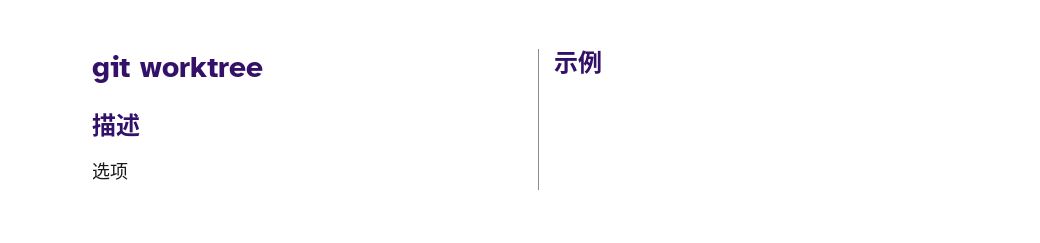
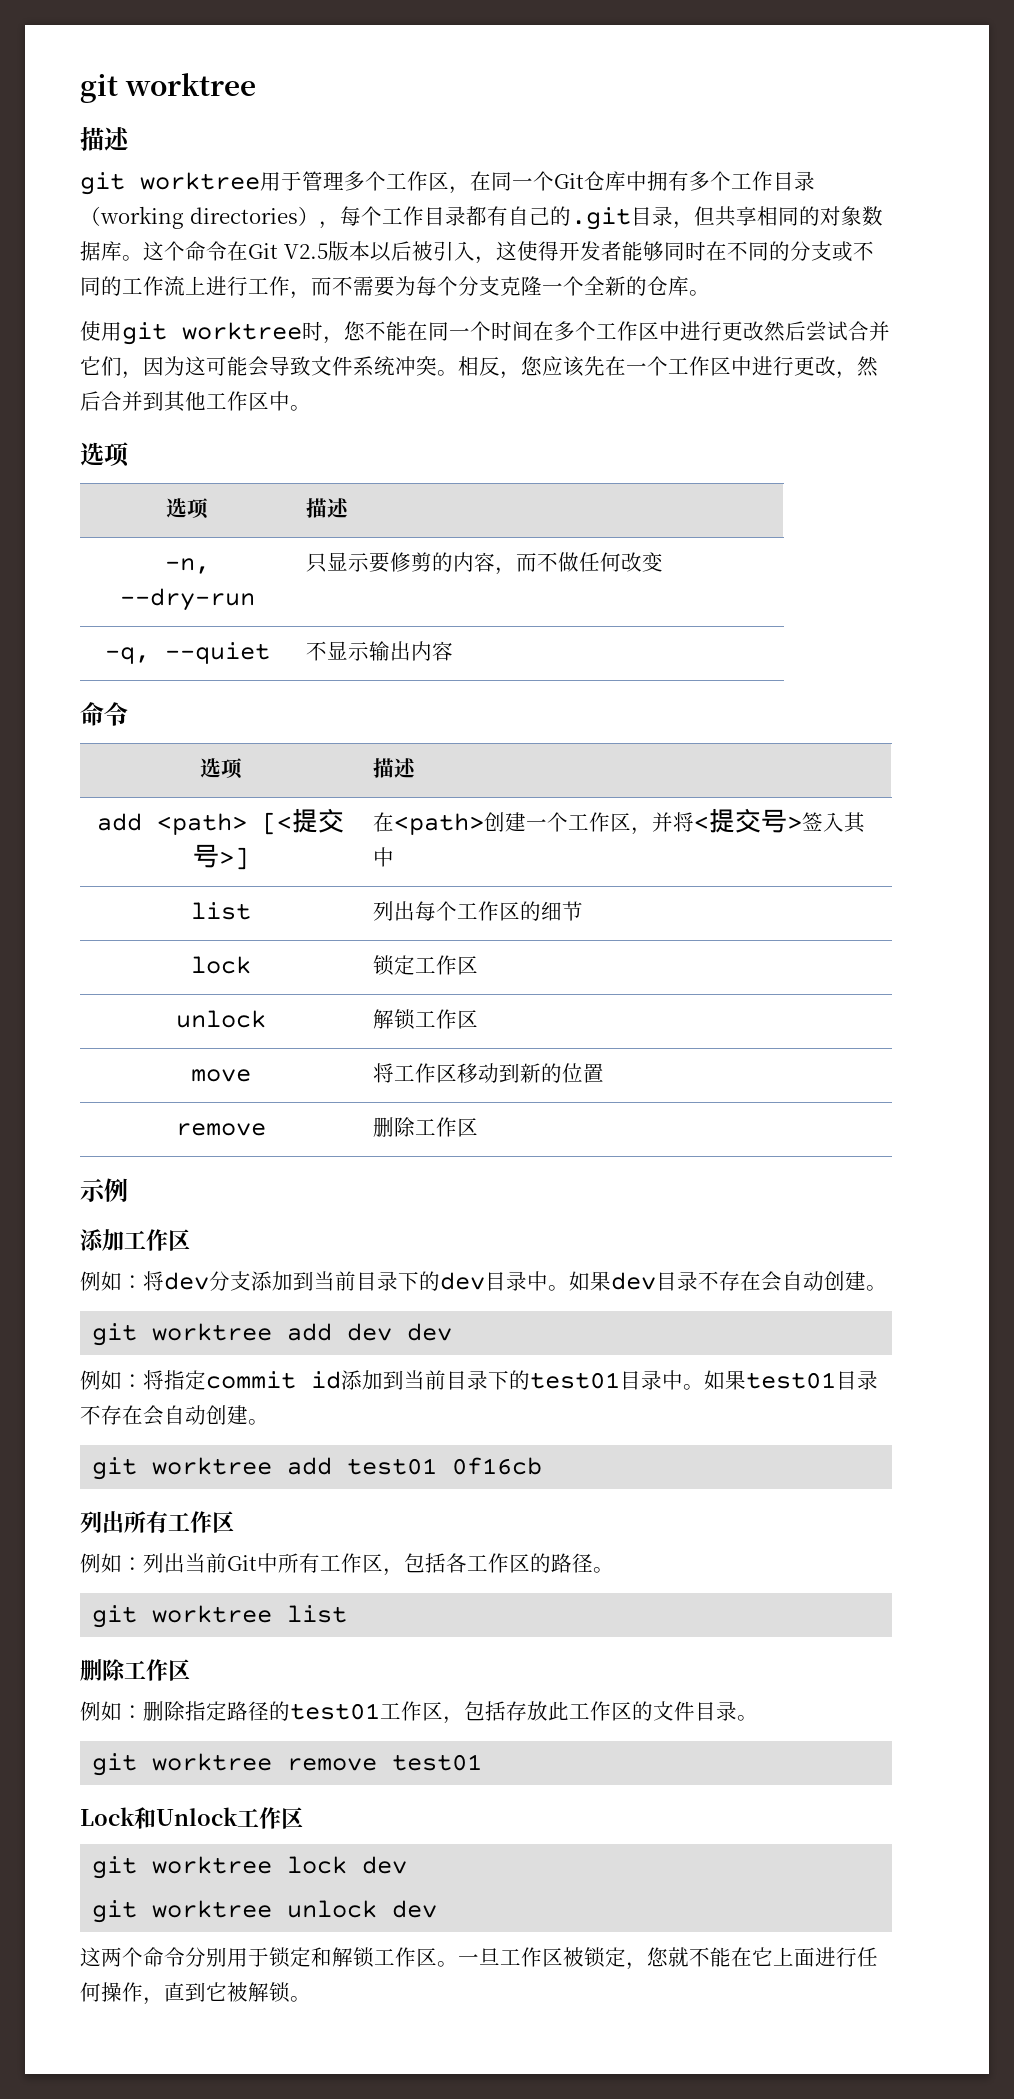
[92,162,128,180] [554,50,602,74] 选项 // 示例 -> [80,171,815,195] [80,206,883,230] [80,241,874,264] [80,276,710,299] [80,321,890,345] [80,356,878,379] [80,391,311,412] [80,442,130,467] [166,498,209,519] [305,498,349,518] [164,558,210,574] [119,588,255,611] [305,552,663,575] [104,642,270,664] [305,641,453,661] [80,702,128,726] [199,758,243,779] [372,758,416,778] [97,808,344,835] [192,844,249,870] [372,808,866,835] [372,847,394,867] [190,902,251,920] [372,901,583,921] [190,956,251,974] [372,955,478,976] [175,1010,266,1028] [372,1009,478,1030] [190,1069,251,1082] [372,1063,604,1083] [175,1123,266,1136] [372,1117,478,1137] [80,1178,128,1202] [80,1229,190,1251] [80,1271,887,1292] [92,1323,453,1346] [80,1370,878,1390] [80,1405,269,1426] [92,1457,543,1480] [80,1511,234,1533] [80,1553,614,1576] [92,1605,348,1628] [80,1659,190,1681] [80,1701,758,1724] [92,1753,483,1776] [80,1807,303,1829] [92,1856,408,1879] [92,1900,438,1923] [80,1947,878,1970] [80,1982,311,2005] git worktree用于管理多个工作区，在同一个Git仓库中拥有多个工作目录（working directories），每个工作目录都有自己的.git目录，但共享相同的对象数据库。这个命令在Git V2.5版本以后被引入，这使得开发者能够同时在不同的分支或不同的工作流上进行工作，而不需要为每个分支克隆一个全新的仓库。 // 使用git worktree时，您不能在同一个时间在多个工作区中进行更改然后尝试合并它们，因为这可能会导致文件系统冲突。相反，您应该先在一个工作区中进行更改，然后合并到其他工作区中。 // 选项 // 选项 | 描述 // -n, --dry-run | 只显示要修剪的内容，而不做任何改变 // -q, --quiet | 不显示输出内容 // 命令 // 选项 | 描述 // add <path> [<提交号>] | 在<path>创建一个工作区，并将<提交号>签入其中 // list | 列出每个工作区的细节 // lock | 锁定工作区 // unlock | 解锁工作区 // move | 将工作区移动到新的位置 // remove | 删除工作区 // 示例 // 添加工作区 // 例如：将dev分支添加到当前目录下的dev目录中。如果dev目录不存在会自动创建。 // git worktree add dev dev // 例如：将指定commit id添加到当前目录下的test01目录中。如果test01目录不存在会自动创建。 // git worktree add test01 0f16cb // 列出所有工作区 // 例如：列出当前Git中所有工作区，包括各工作区的路径。 // git worktree list // 删除工作区 // 例如：删除指定路径的test01工作区，包括存放此工作区的文件目录。 // git worktree remove test01 // Lock和Unlock工作区 // git worktree lock dev // git worktree unlock dev // 这两个命令分别用于锁定和解锁工作区。一旦工作区被锁定，您就不能在它上面进行任何操作，直到它被解锁。

